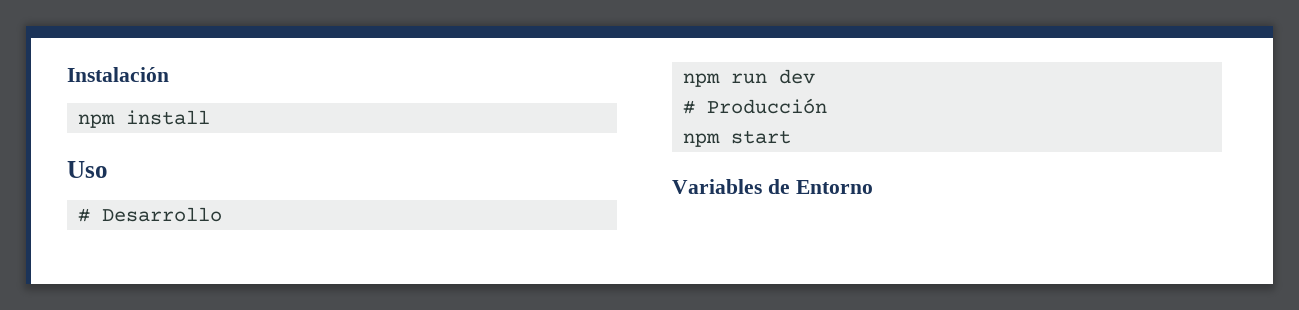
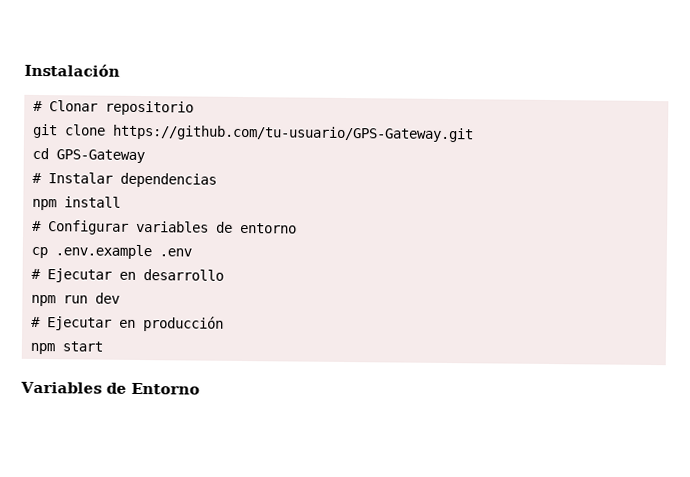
[78,110,211,128] [67,161,108,178] [78,207,223,222] npm install // Uso // # Desarrollo -> [32,100,194,116] [31,123,474,143] [31,147,145,164] [31,172,217,188] [31,196,121,211] [31,220,297,235] [30,244,192,260] [30,268,224,283] # Clonar repositorio // git clone https://github.com/tu-usuario/GPS-Gateway.git // cd GPS-Gateway // # Instalar dependencias // npm install // # Configurar variables de entorno // cp .env.example .env // # Ejecutar en desarrollo
[707,98,828,114] Producción -> [46,316,224,332] Ejecutar en producción

